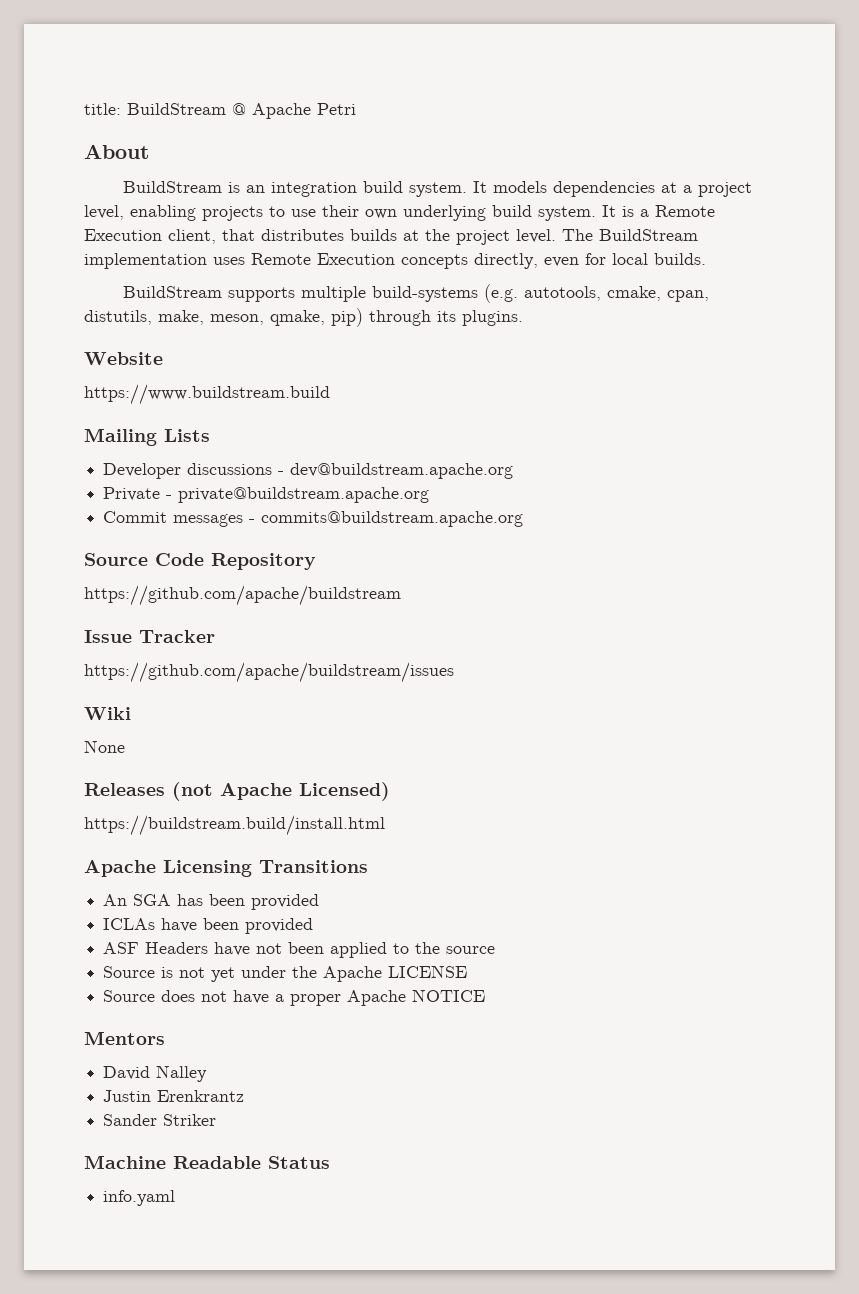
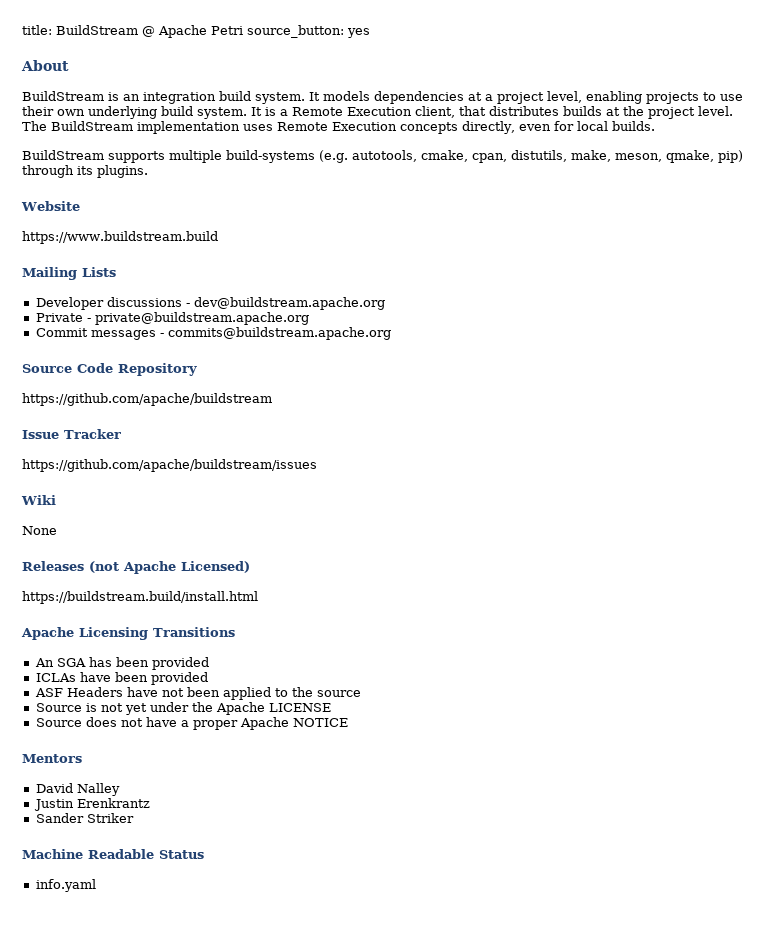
(356, 109) none -> [247,25,370,38] source_button: yes

